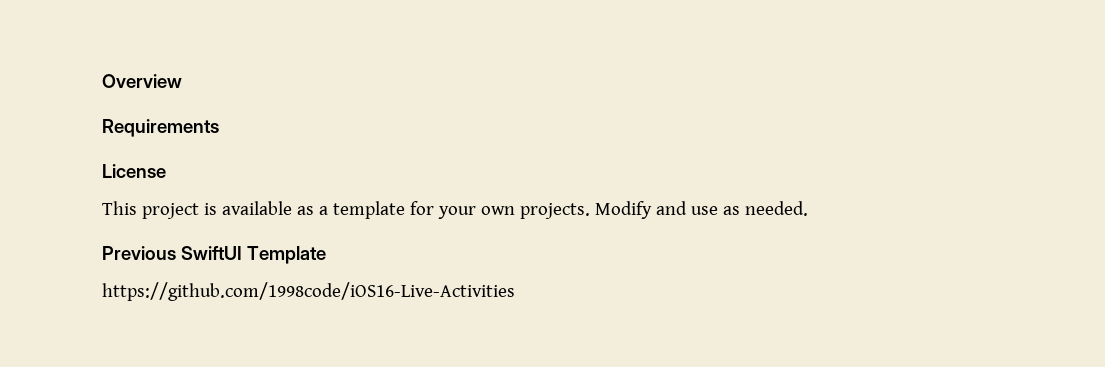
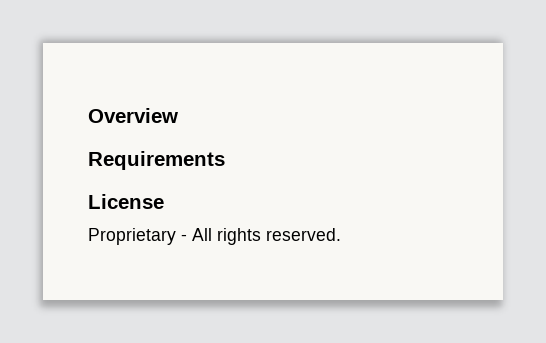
[102,201,808,219] [102,246,326,264] [102,282,515,301] This project is available as a template for your own projects. Modify and use as needed. // Previous SwiftUI Template // https://github.com/1998code/iOS16-Live-Activities -> [88,228,341,245] Proprietary - All rights reserved.

